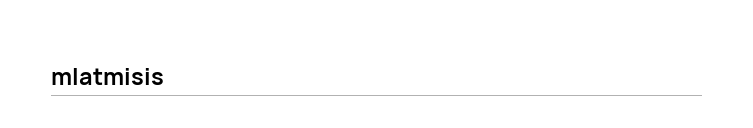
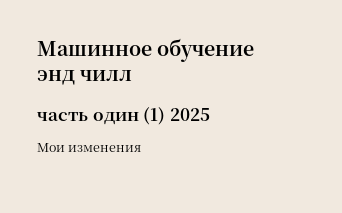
[51,68,164,85] mlatmisis -> [37,38,255,62] [37,70,133,85] [37,107,210,125] [37,143,142,152] Машинное обучение энд чилл // часть один (1) 2025 // Мои изменения

